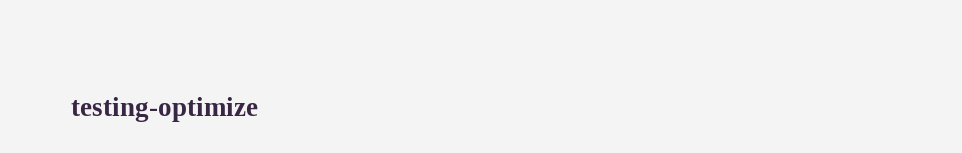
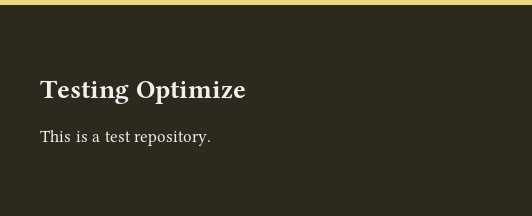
[71,97,258,122] testing-optimize -> [40,80,247,104] [40,130,212,146] Testing Optimize // This is a test repository.

